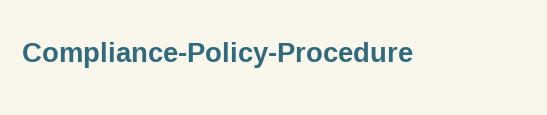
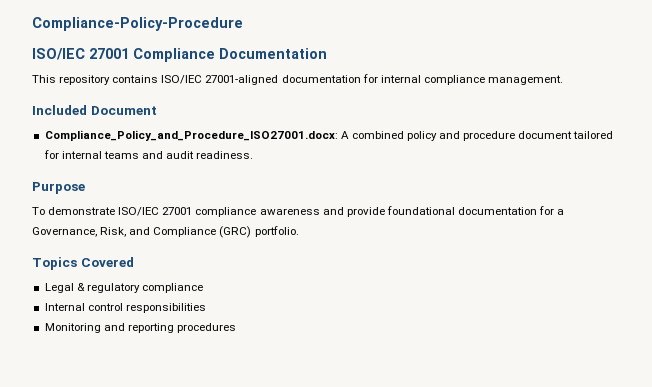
(413, 55) none -> [32,48,327,62] [32,74,563,85] [32,105,157,115] [44,130,614,141] [43,150,254,159] [32,182,85,194] [32,206,565,217] [32,226,299,238] [32,257,134,270] [44,283,203,293] [44,303,206,313] [44,323,236,333] // ISO/IEC 27001 Compliance Documentation // This repository contains ISO/IEC 27001-aligned documentation for internal compliance management. // Included Document // Compliance_Policy_and_Procedure_ISO27001.docx: A combined policy and procedure document tailored for internal teams and audit readiness. // Purpose // To demonstrate ISO/IEC 27001 compliance awareness and provide foundational documentation for a Governance, Risk, and Compliance (GRC) portfolio. // Topics Covered // Legal & regulatory compliance // Internal control responsibilities // Monitoring and reporting procedures

